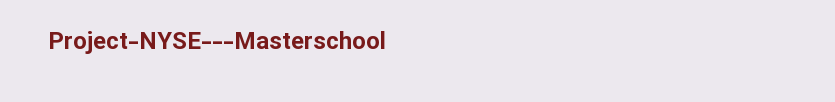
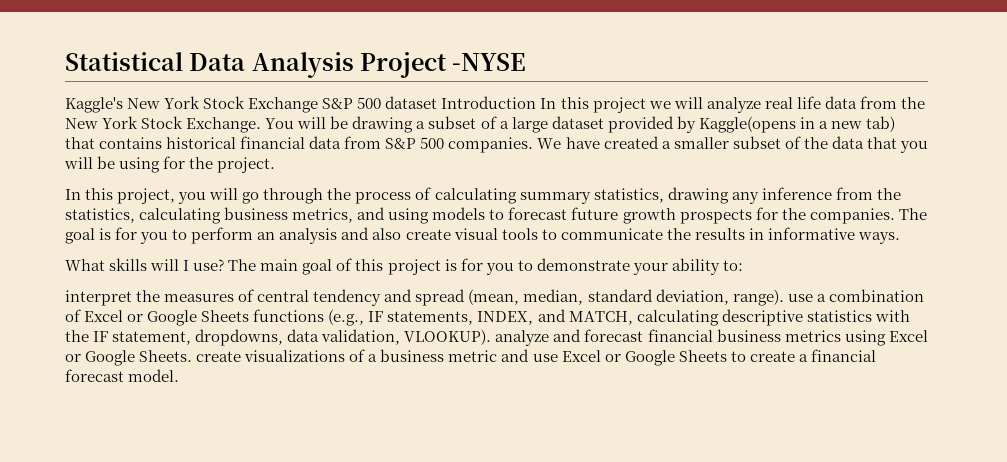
[48,31,386,54] Project-NYSE---Masterschool -> [65,52,527,78] [65,96,925,113] [65,116,895,133] [65,136,928,153] [64,156,276,173] [65,187,901,204] [65,207,927,224] [65,227,900,244] [65,258,743,275] [65,289,924,306] [65,309,910,326] [65,329,928,346] [65,349,876,366] [65,369,180,382] Statistical Data Analysis Project -NYSE // Kaggle's New York Stock Exchange S&P 500 dataset Introduction In this project we will analyze real life data from the New York Stock Exchange. You will be drawing a subset of a large dataset provided by Kaggle(opens in a new tab) that contains historical financial data from S&P 500 companies. We have created a smaller subset of the data that you will be using for the project. // In this project, you will go through the process of calculating summary statistics, drawing any inference from the statistics, calculating business metrics, and using models to forecast future growth prospects for the companies. The goal is for you to perform an analysis and also create visual tools to communicate the results in informative ways. // What skills will I use? The main goal of this project is for you to demonstrate your ability to: // interpret the measures of central tendency and spread (mean, median, standard deviation, range). use a combination of Excel or Google Sheets functions (e.g., IF statements, INDEX, and MATCH, calculating descriptive statistics with the IF statement, dropdowns, data validation, VLOOKUP). analyze and forecast financial business metrics using Excel or Google Sheets. create visualizations of a business metric and use Excel or Google Sheets to create a financial forecast model.

